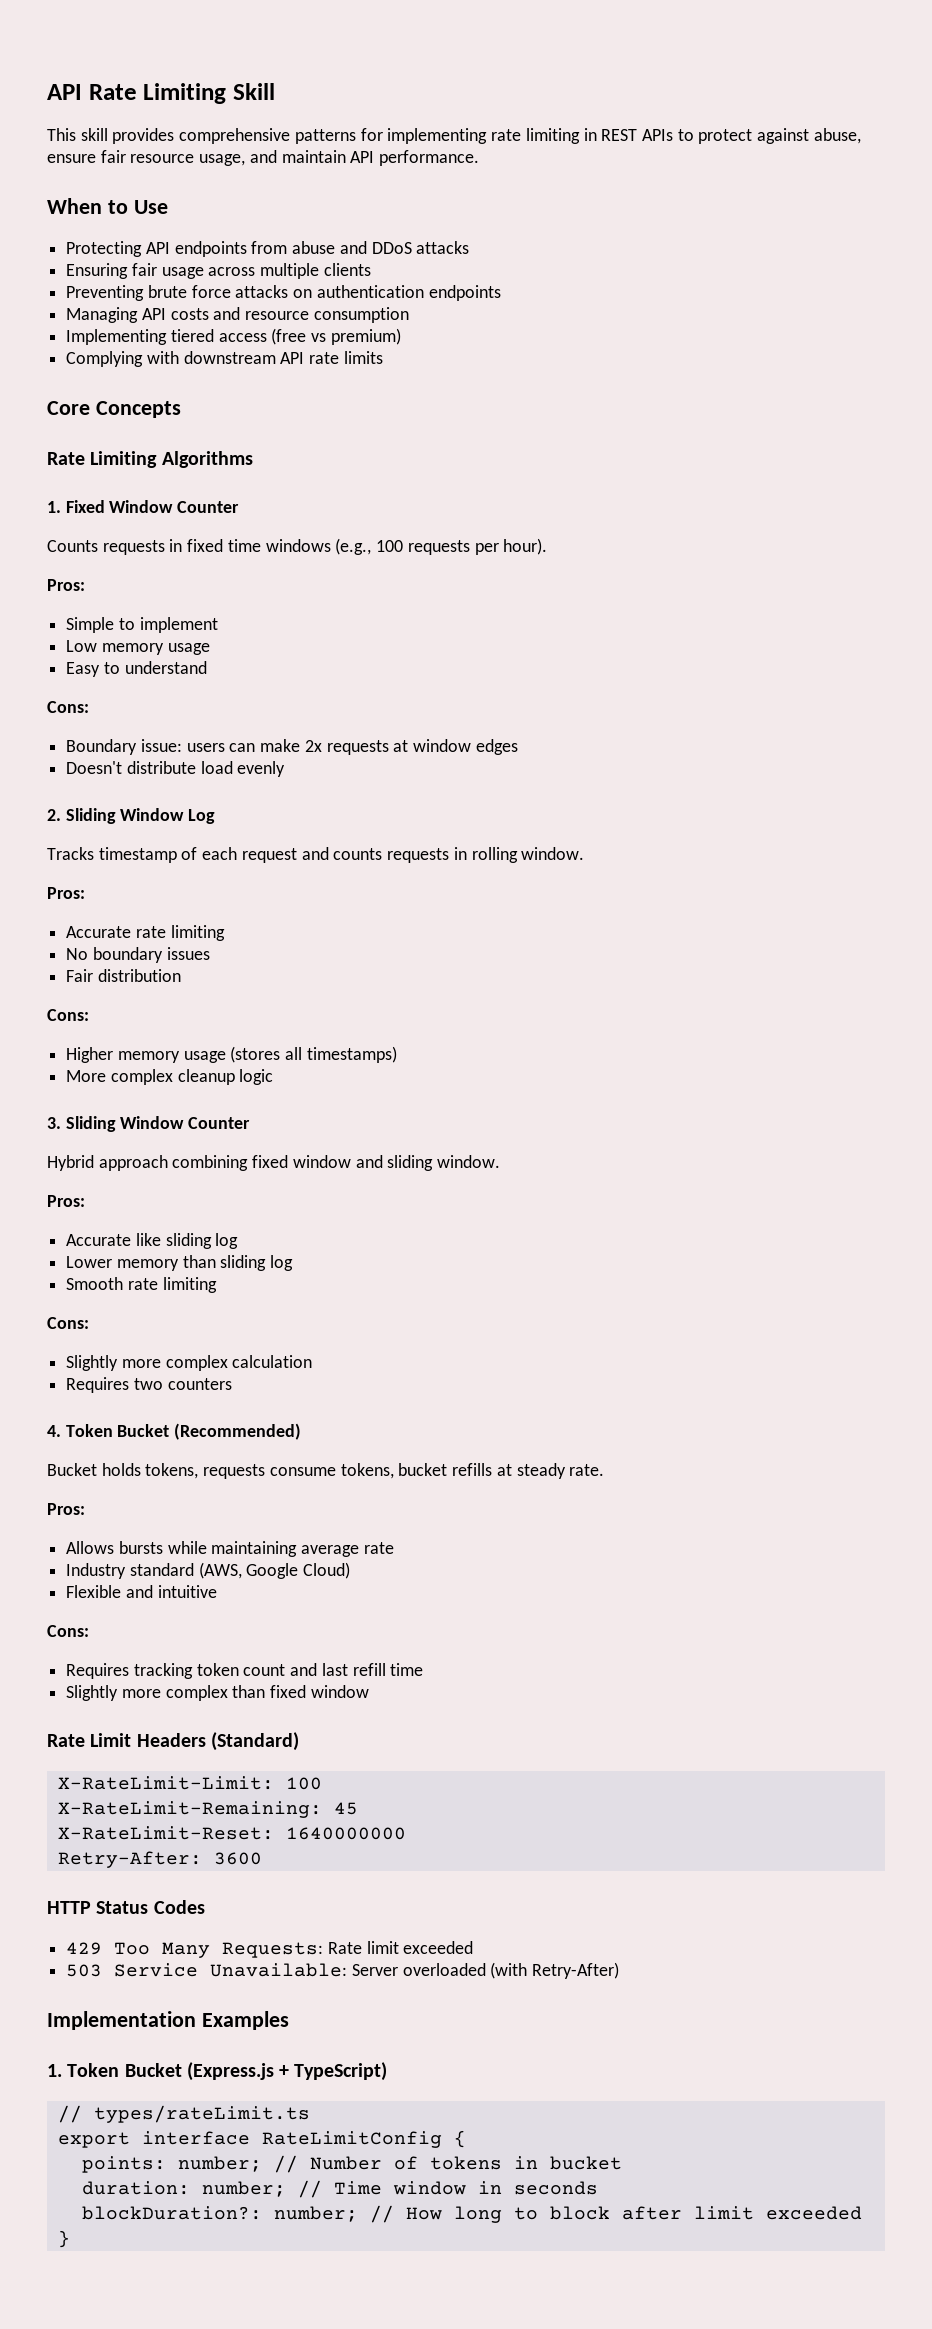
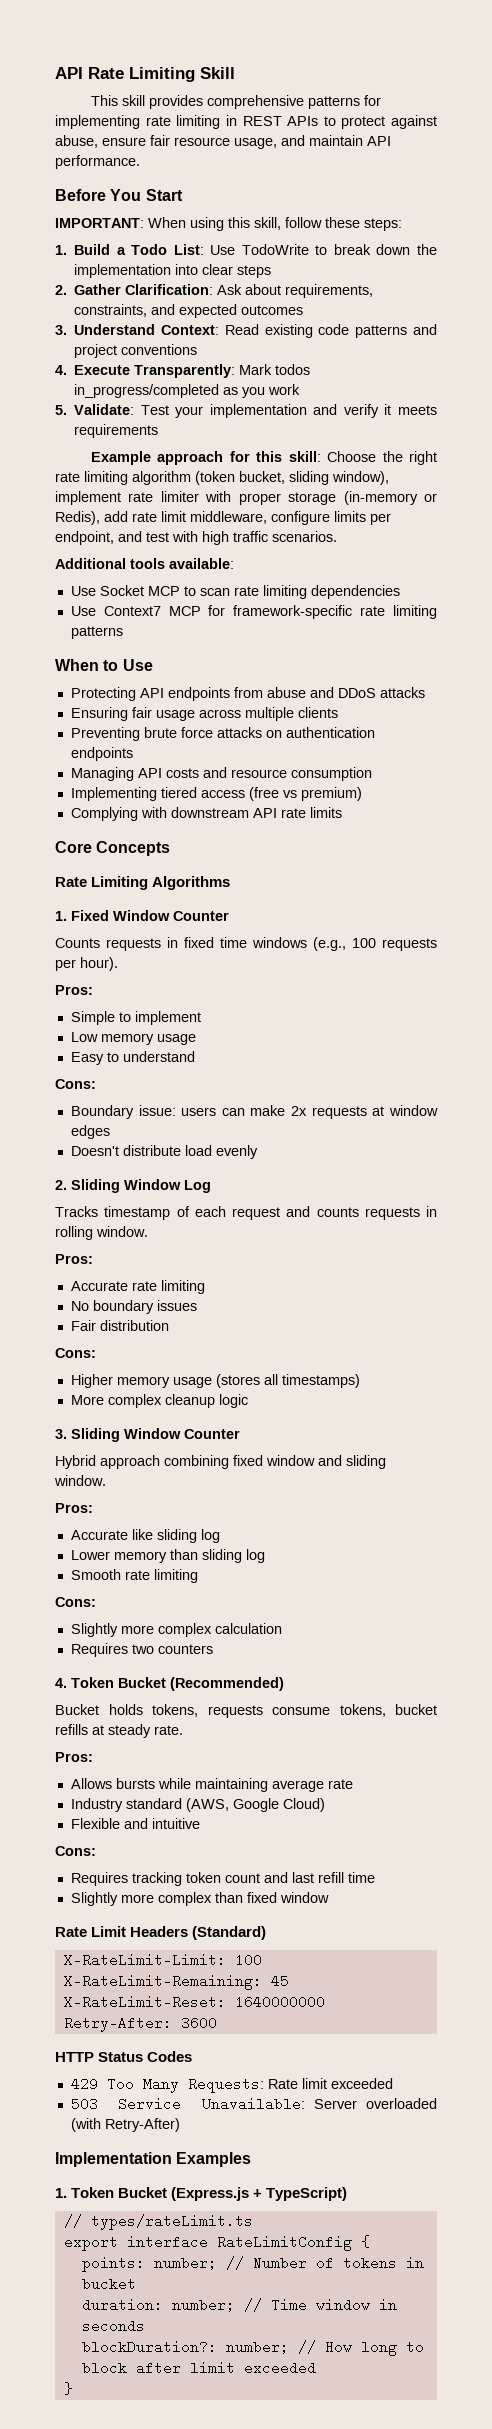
(480, 158) none -> [55,189,183,201] [55,217,402,231] [55,244,437,255] [74,264,272,278] [55,284,374,298] [74,304,304,318] [55,324,437,338] [74,344,198,358] [55,364,311,378] [74,384,301,398] [55,404,437,418] [74,424,159,438] [90,451,437,465] [55,471,389,485] [55,491,437,505] [55,511,391,525] [55,531,337,545] [55,558,234,569] [70,585,400,599] [70,605,437,619] [70,626,123,639] // Before You Start // IMPORTANT: When using this skill, follow these steps: // 1. Build a Todo List: Use TodoWrite to break down the implementation into clear steps // 2. Gather Clarification: Ask about requirements, constraints, and expected outcomes // 3. Understand Context: Read existing code patterns and project conventions // 4. Execute Transparently: Mark todos in_progress/completed as you work // 5. Validate: Test your implementation and verify it meets requirements // Example approach for this skill: Choose the right rate limiting algorithm (token bucket, sliding window), implement rate limiter with proper storage (in-memory or Redis), add rate limit middleware, configure limits per endpoint, and test with high traffic scenarios. // Additional tools available: // Use Socket MCP to scan rate limiting dependencies // Use Context7 MCP for framework-specific rate limiting patterns

